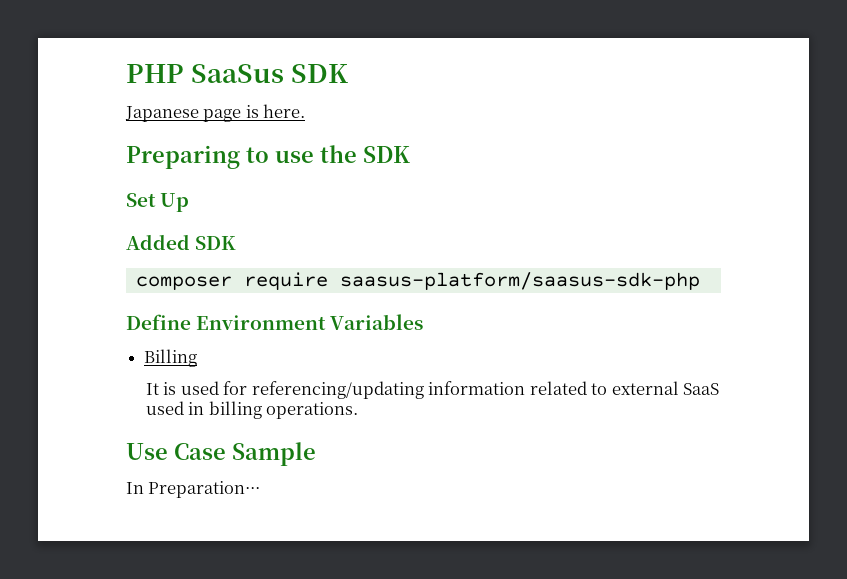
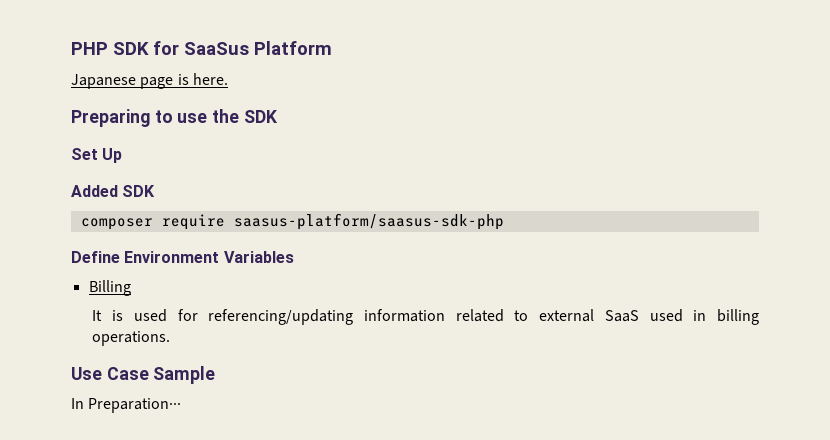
[191,64,349,83] SaaSus SDK -> [113,41,332,55] SDK for SaaSus Platform

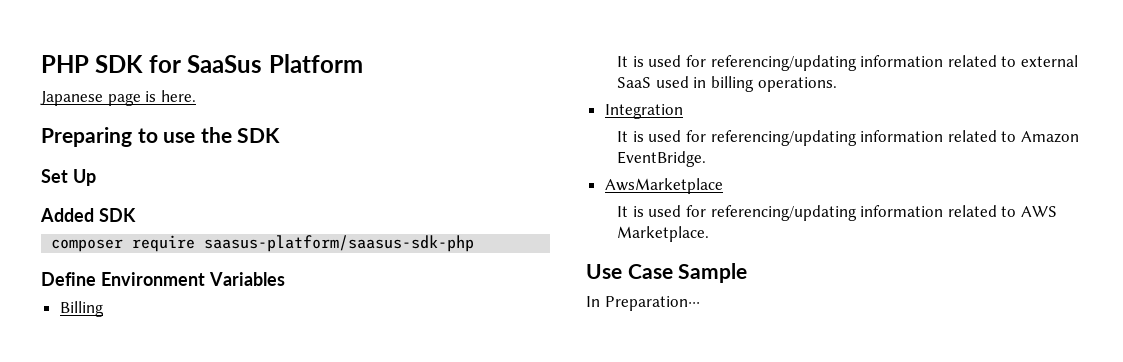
(171, 338) none -> [604,104,683,119] [617,130,1079,146] [617,151,707,167] [604,178,723,194] [617,205,1057,221] [617,226,710,242] // Integration // It is used for referencing/updating information related to Amazon EventBridge. // AwsMarketplace // It is used for referencing/updating information related to AWS Marketplace.

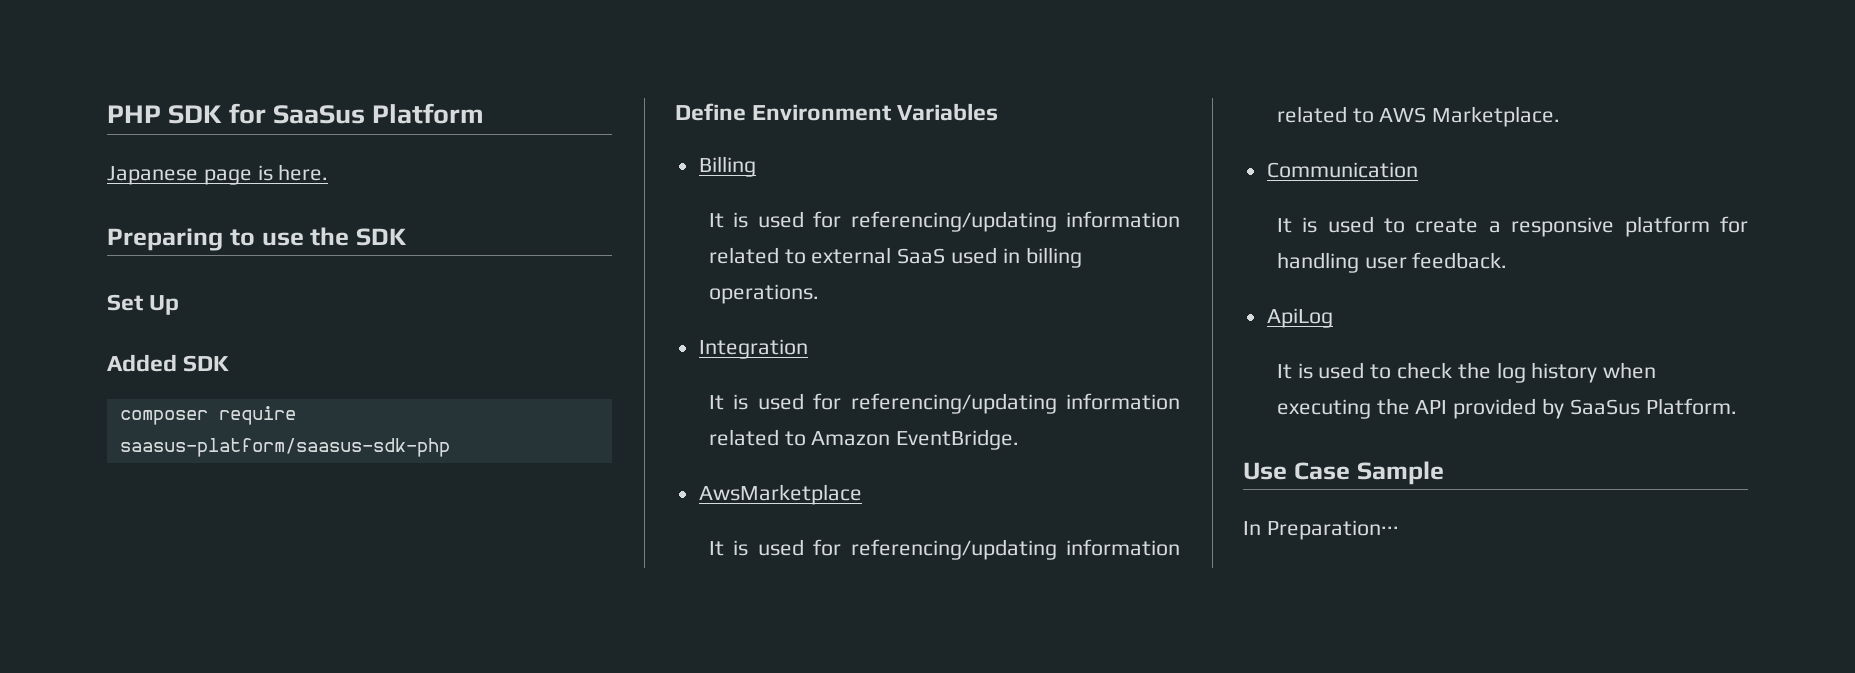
(710, 234) none -> [1266,162,1418,178] [1276,216,1748,237] [1276,252,1508,273] [1266,308,1333,328] [1276,362,1657,383] [1276,398,1737,419] // Communication // It is used to create a responsive platform for handling user feedback. // ApiLog // It is used to check the log history when executing the API provided by SaaSus Platform.

